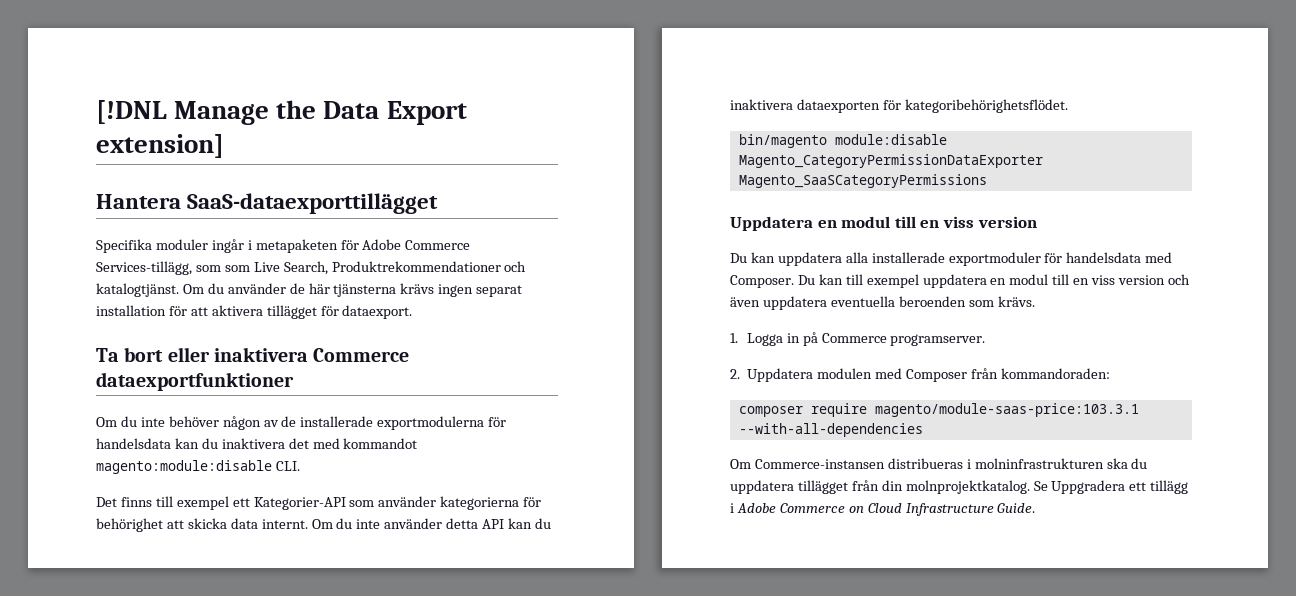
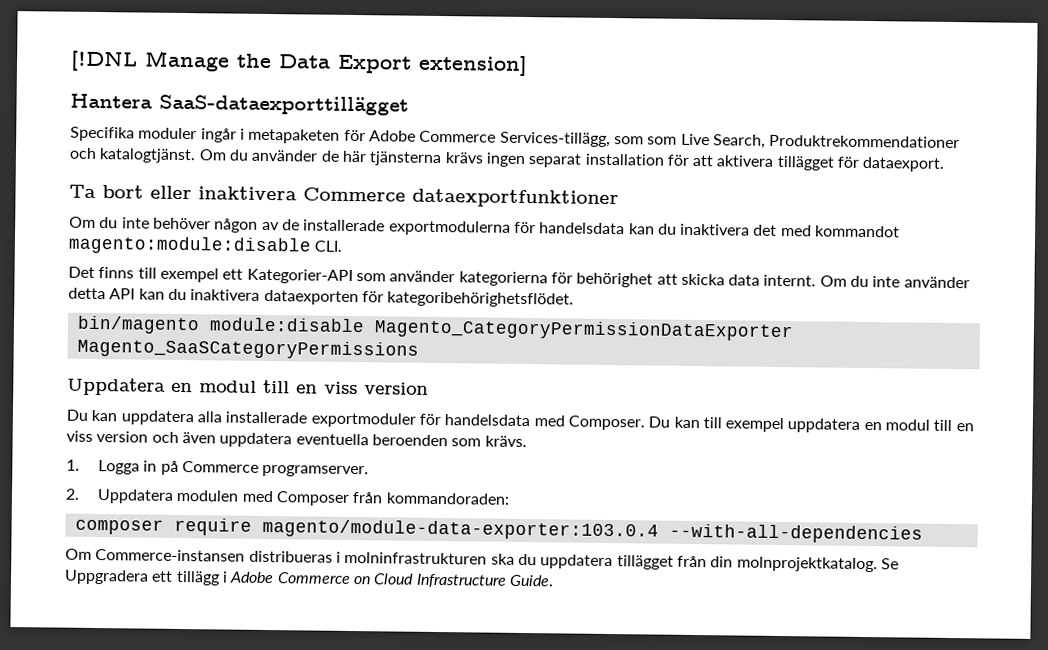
[874,403,1139,417] magento/module-saas-price:103.3.1 -> [261,518,659,541] magento/module-data-exporter:103.0.4

